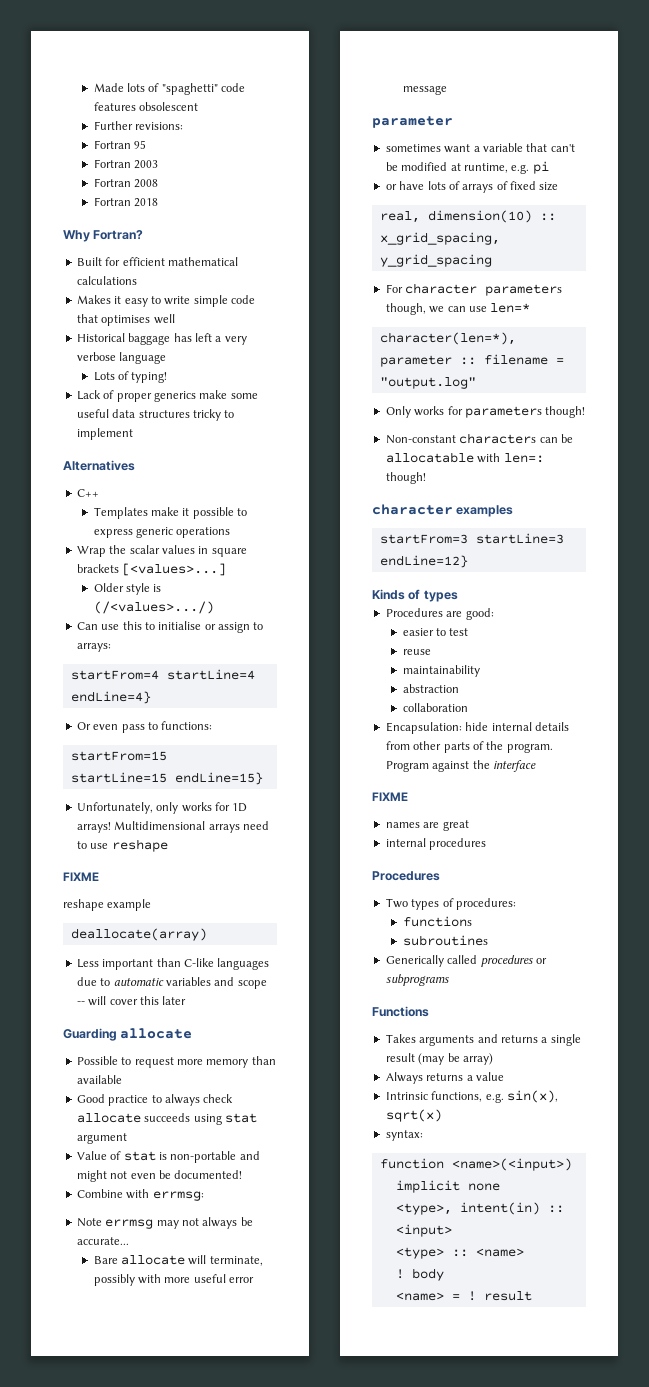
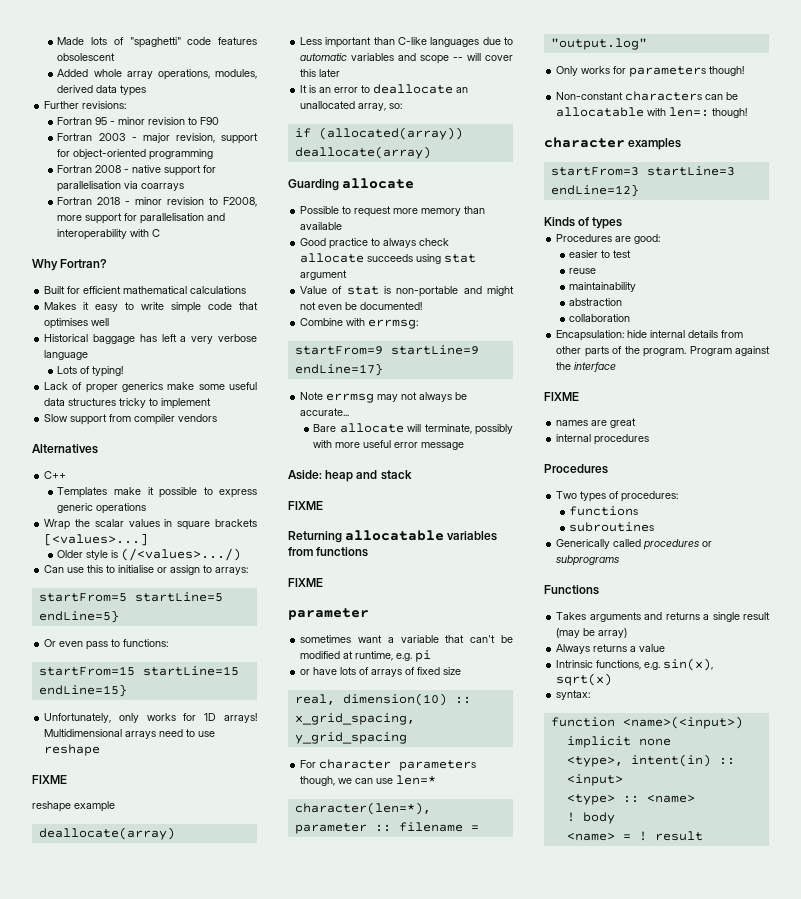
[93,121,184,130] [93,140,147,149] [93,159,159,169] [93,178,159,188] [93,197,159,207] Further revisions: // Fortran 95 // Fortran 2003 // Fortran 2008 // Fortran 2018 -> [57,69,257,80] [57,85,147,96] [44,101,127,109] [57,117,220,125] [57,133,258,144] [57,149,214,160] [57,165,217,176] [57,181,185,192] [57,197,257,207] [57,213,226,224] [57,229,161,240] Added whole array operations, modules, derived data types // Further revisions: // Fortran 95 - minor revision to F90 // Fortran 2003 - major revision, support for object-oriented programming // Fortran 2008 - native support for parallelisation via coarrays // Fortran 2018 - minor revision to F2008, more support for parallelisation and interoperability with C
(133, 434) none -> [44,414,218,425] // Slow support from compiler vendors
[70,669,255,680] [70,691,151,704] startFrom=4 startLine=4 endLine=4} -> [38,592,223,602] [38,610,119,623] startFrom=5 startLine=5 endLine=5}
(187, 1000) none -> [300,84,469,94] [300,101,403,111] [294,127,463,140] [294,146,431,159] // It is an error to deallocate an unallocated array, so: // if (allocated(array)) deallocate(array)
(204, 1196) none -> [294,345,479,355] [294,363,383,376] // startFrom=9 startLine=9 endLine=17}
(447, 90) none -> [288,470,412,482] [288,501,323,510] [288,530,498,543] [288,547,369,557] [288,578,323,587] // Aside: heap and stack // FIXME // Returning allocatable variables from functions // FIXME

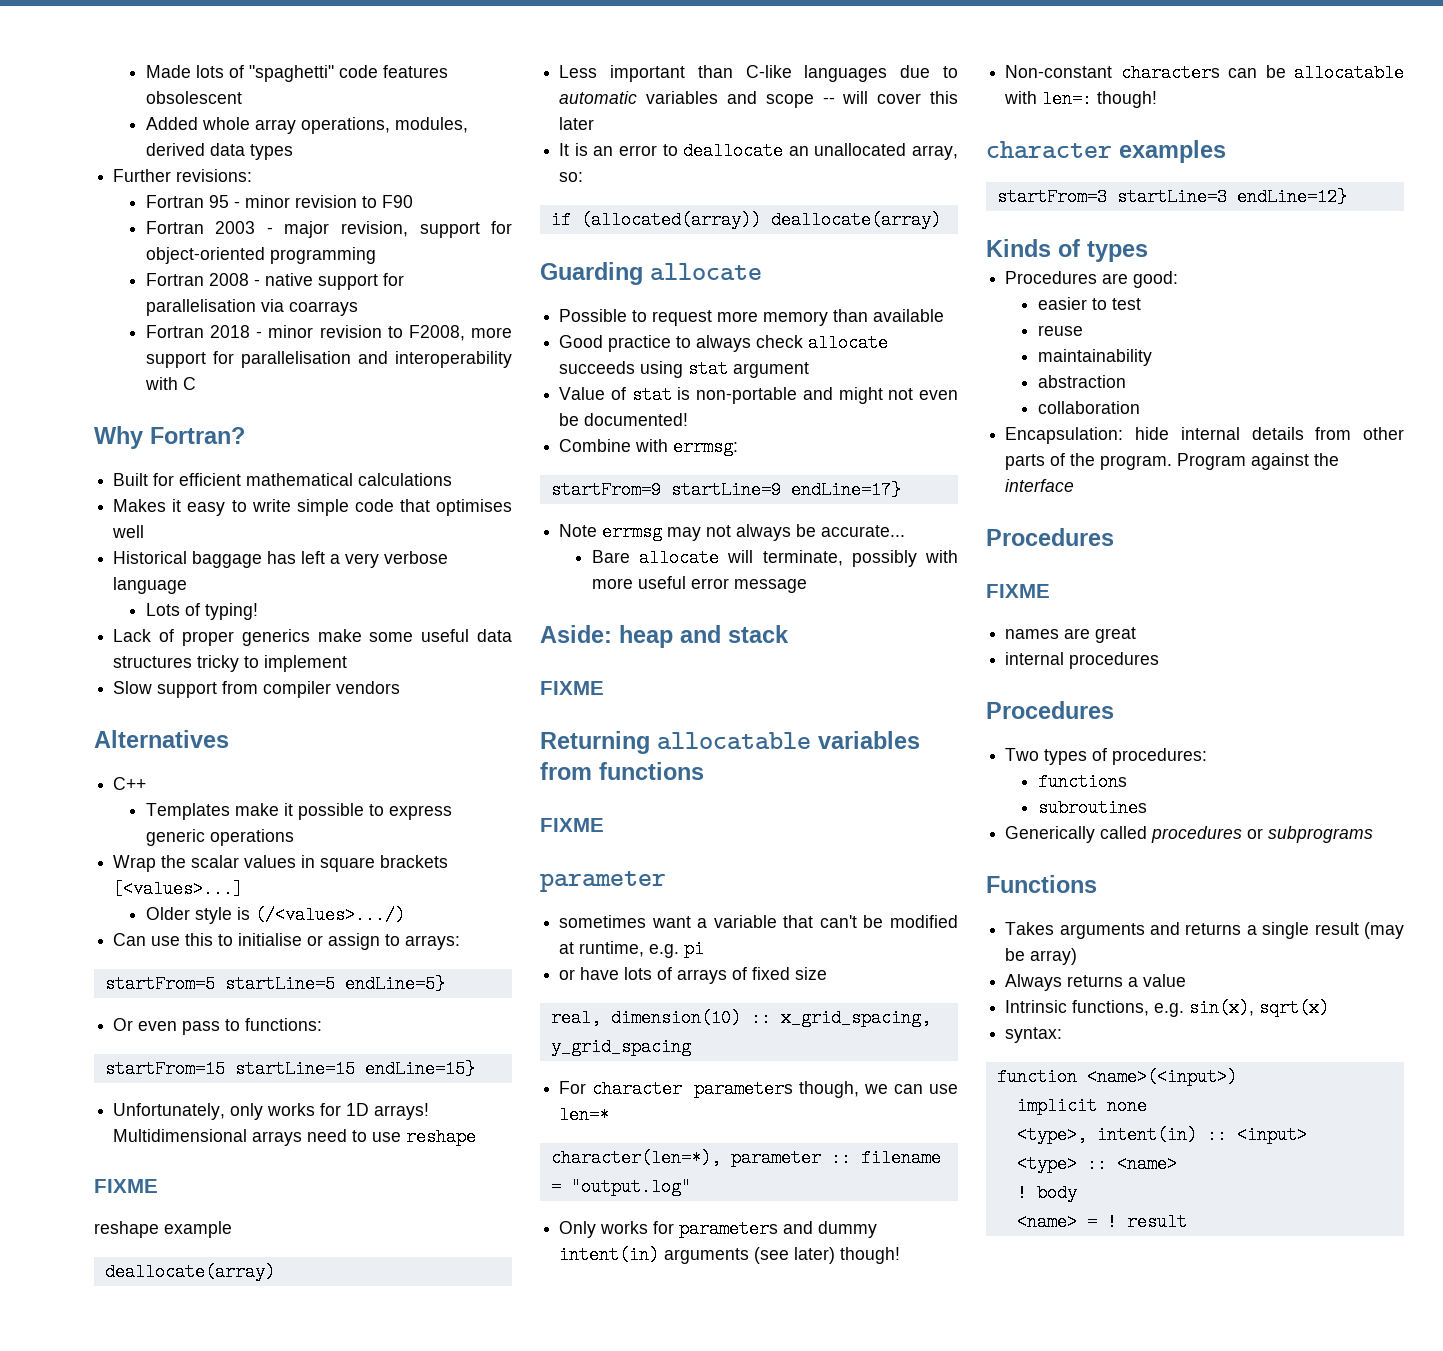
(707, 71) none -> [783,1221,878,1238] [559,1246,836,1264] and dummy intent(in) arguments (see later)
(617, 367) none -> [986,528,1114,546] // Procedures

